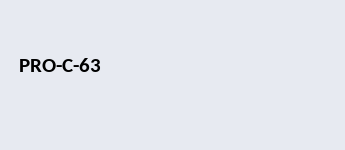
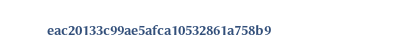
[19,58,101,72] PRO-C-63 -> [47,25,271,36] eac20133c99ae5afca10532861a758b9

